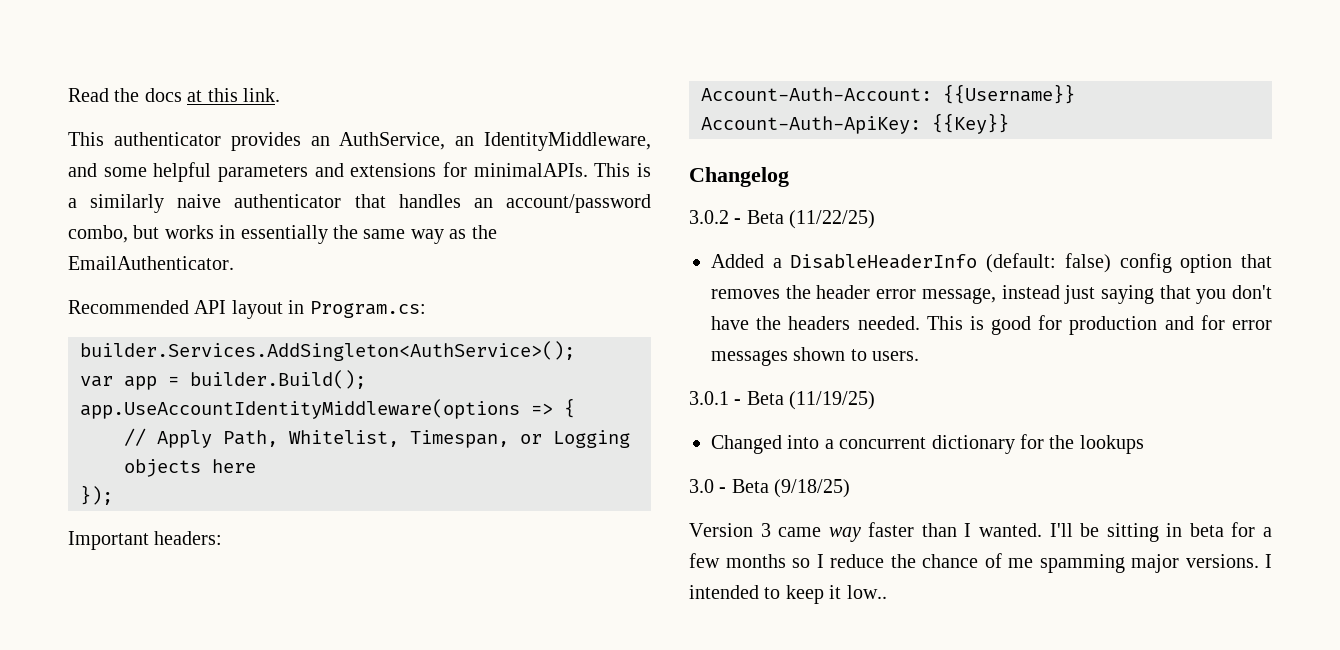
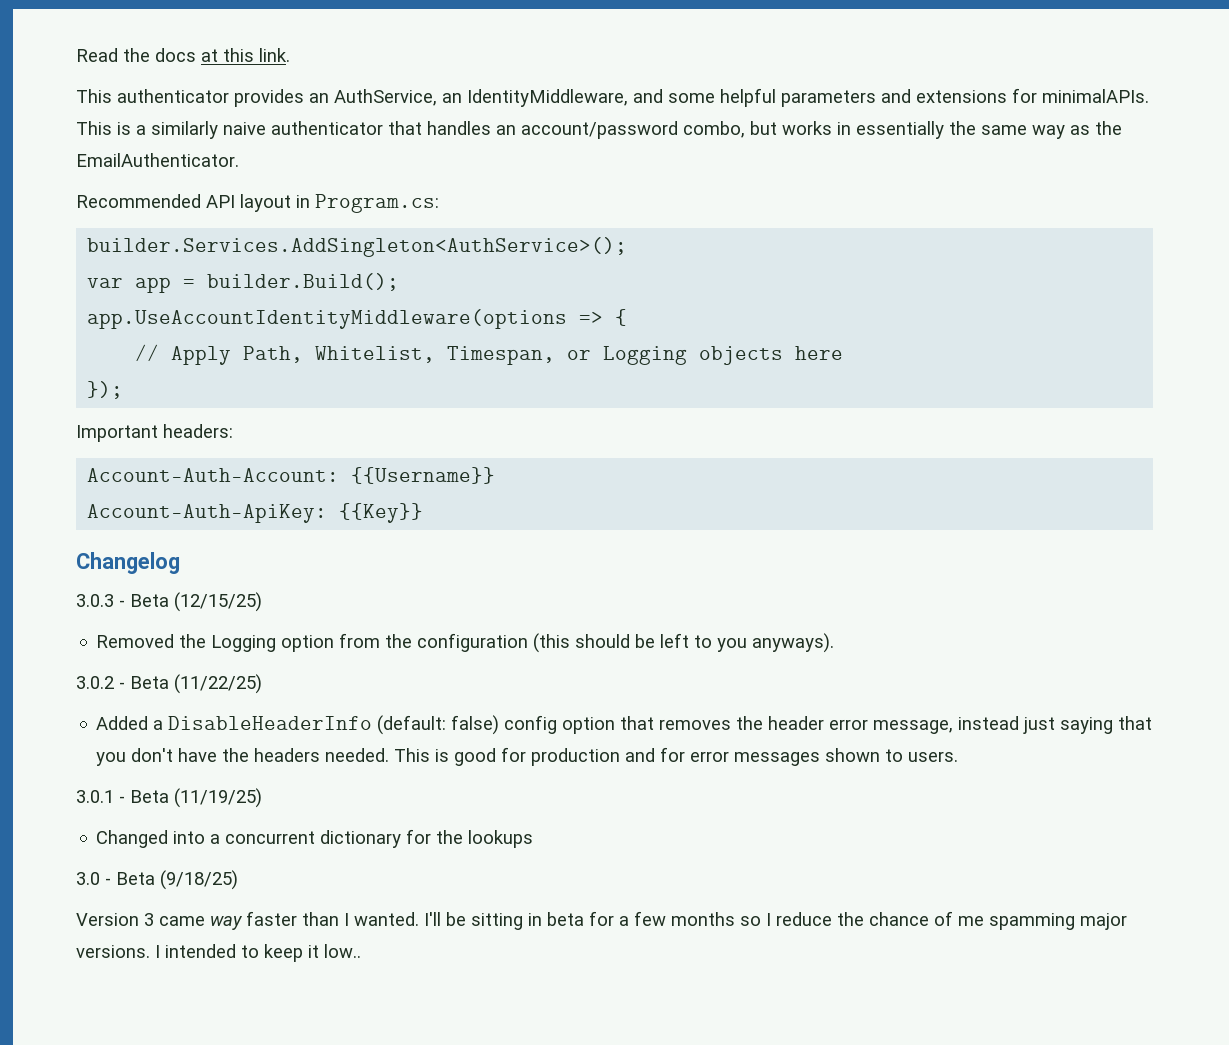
(789, 177) none -> [76,592,262,612] [96,633,835,653] // 3.0.3 - Beta (12/15/25) // Removed the Logging option from the configuration (this should be left to you anyways).

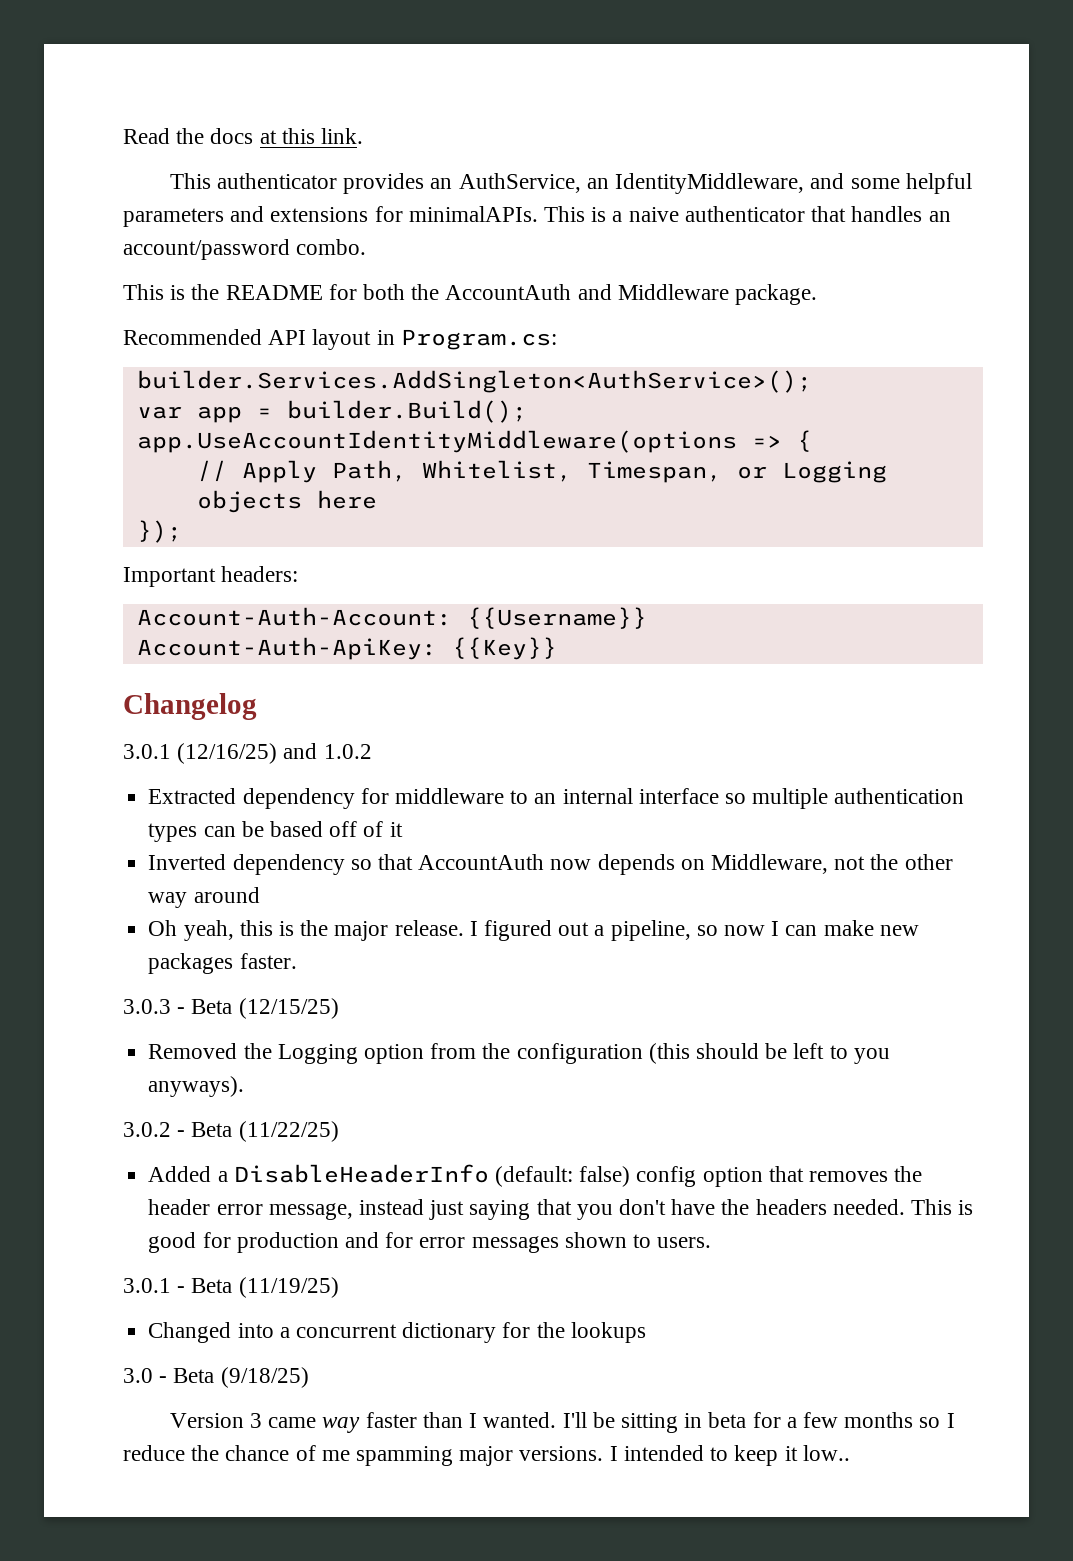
[151,121,218,139] similarly -> (623, 216) none
[683,121,1122,139] [76,153,239,167] combo, but works in essentially the same way as the EmailAuthenticator. -> [296,239,367,255] [123,284,818,305] combo. // This is the README for both the AccountAuth and Middleware package.
(180, 563) none -> [123,743,372,764] [148,788,965,809] [148,821,403,842] [148,854,953,875] [148,887,260,908] [148,920,919,941] [148,953,297,974] // 3.0.1 (12/16/25) and 1.0.2 // Extracted dependency for middleware to an internal interface so multiple authentication types can be based off of it // Inverted dependency so that AccountAuth now depends on Middleware, not the other way around // Oh yeah, this is the major release. I figured out a pipeline, so now I can make new packages faster.

